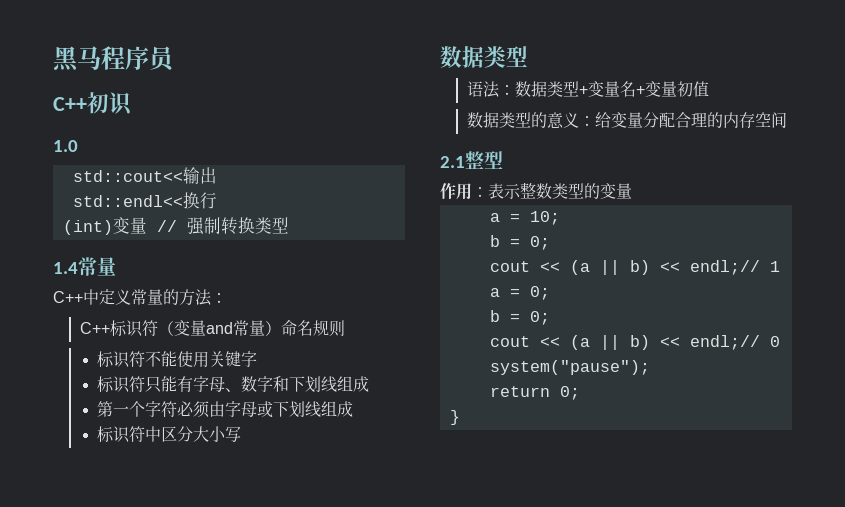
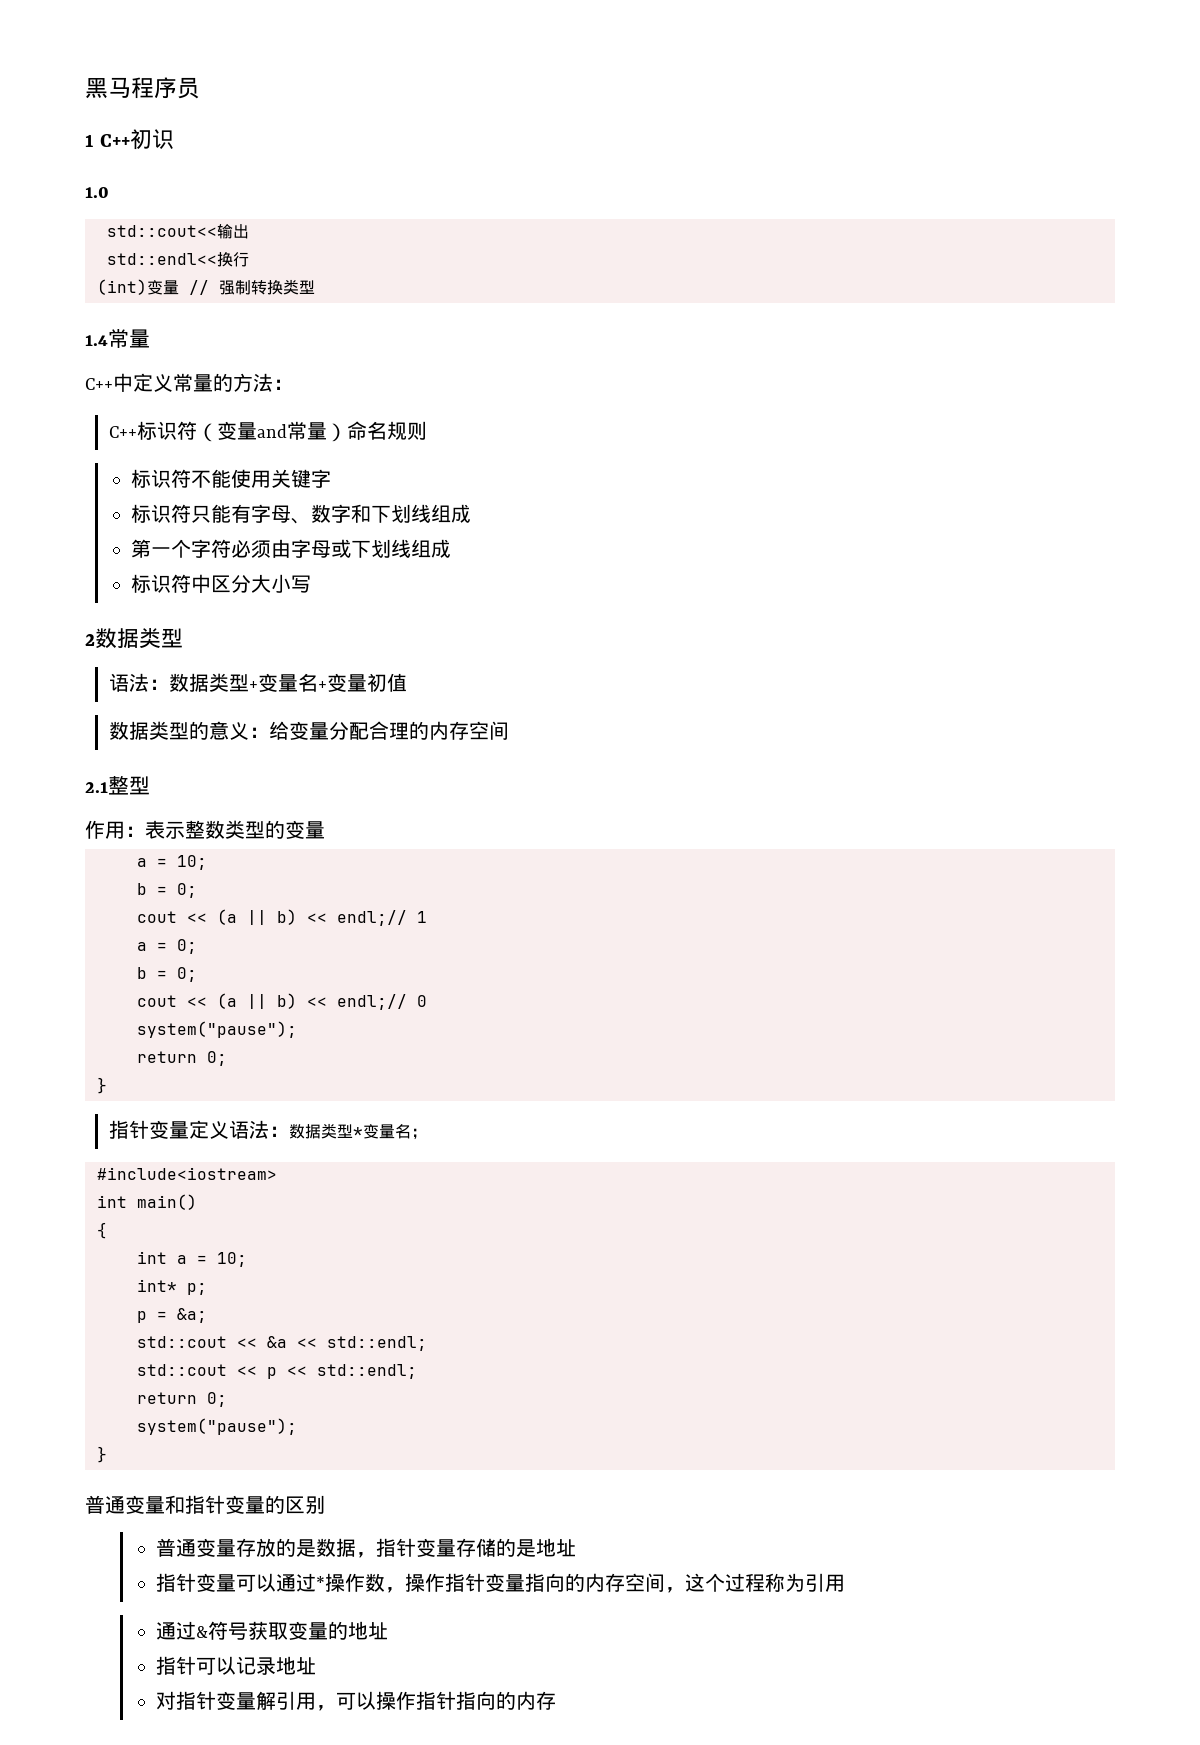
(177, 59) none -> [85,134,94,147] 1
(242, 434) none -> [85,634,95,646] 2
(460, 417) none -> [109,1120,428,1140] [97,1167,277,1180] [97,1194,197,1210] [97,1222,107,1239] [137,1251,247,1267] [137,1279,207,1295] [137,1308,207,1323] [137,1336,427,1351] [137,1364,417,1379] [137,1392,227,1407] [137,1418,297,1435] [97,1446,107,1463] [85,1495,325,1514] [155,1538,576,1558] [155,1573,845,1593] [155,1621,388,1640] [155,1656,316,1675] [155,1691,556,1711] // 指针变量定义语法：数据类型*变量名； // #include<iostream> // int main() // { // int a = 10; // int* p; // p = &a; // std::cout << &a << std::endl; // std::cout << p << std::endl; // return 0; // system("pause"); // } // 普通变量和指针变量的区别 // 普通变量存放的是数据，指针变量存储的是地址 // 指针变量可以通过*操作数，操作指针变量指向的内存空间，这个过程称为引用 // 通过&符号获取变量的地址 // 指针可以记录地址 // 对指针变量解引用，可以操作指针指向的内存

